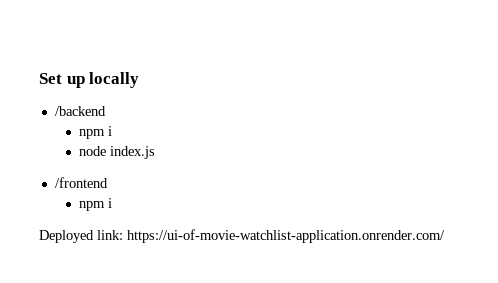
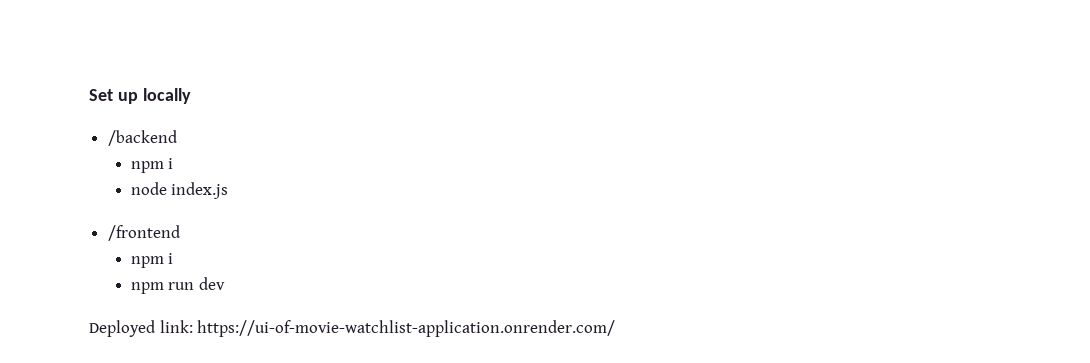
(112, 203) none -> [130,277,226,294] // npm run dev

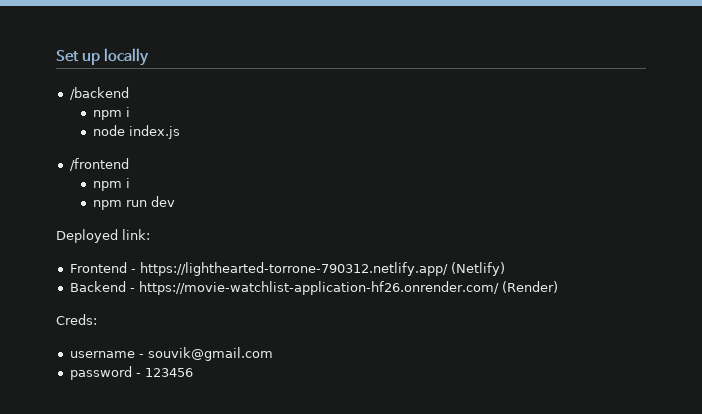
[197,320,616,337] https://ui-of-movie-watchlist-application.onrender.com/ -> [69,262,505,276] [69,281,558,295] [56,314,97,325] [69,347,273,361] [69,366,193,380] // Frontend - https://lighthearted-torrone-790312.netlify.app/ (Netlify) // Backend - https://movie-watchlist-application-hf26.onrender.com/ (Render) // Creds: // username - souvik@gmail.com // password - 123456

